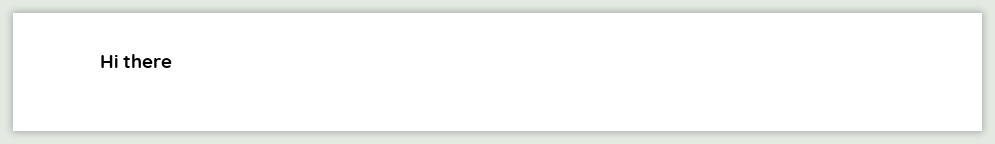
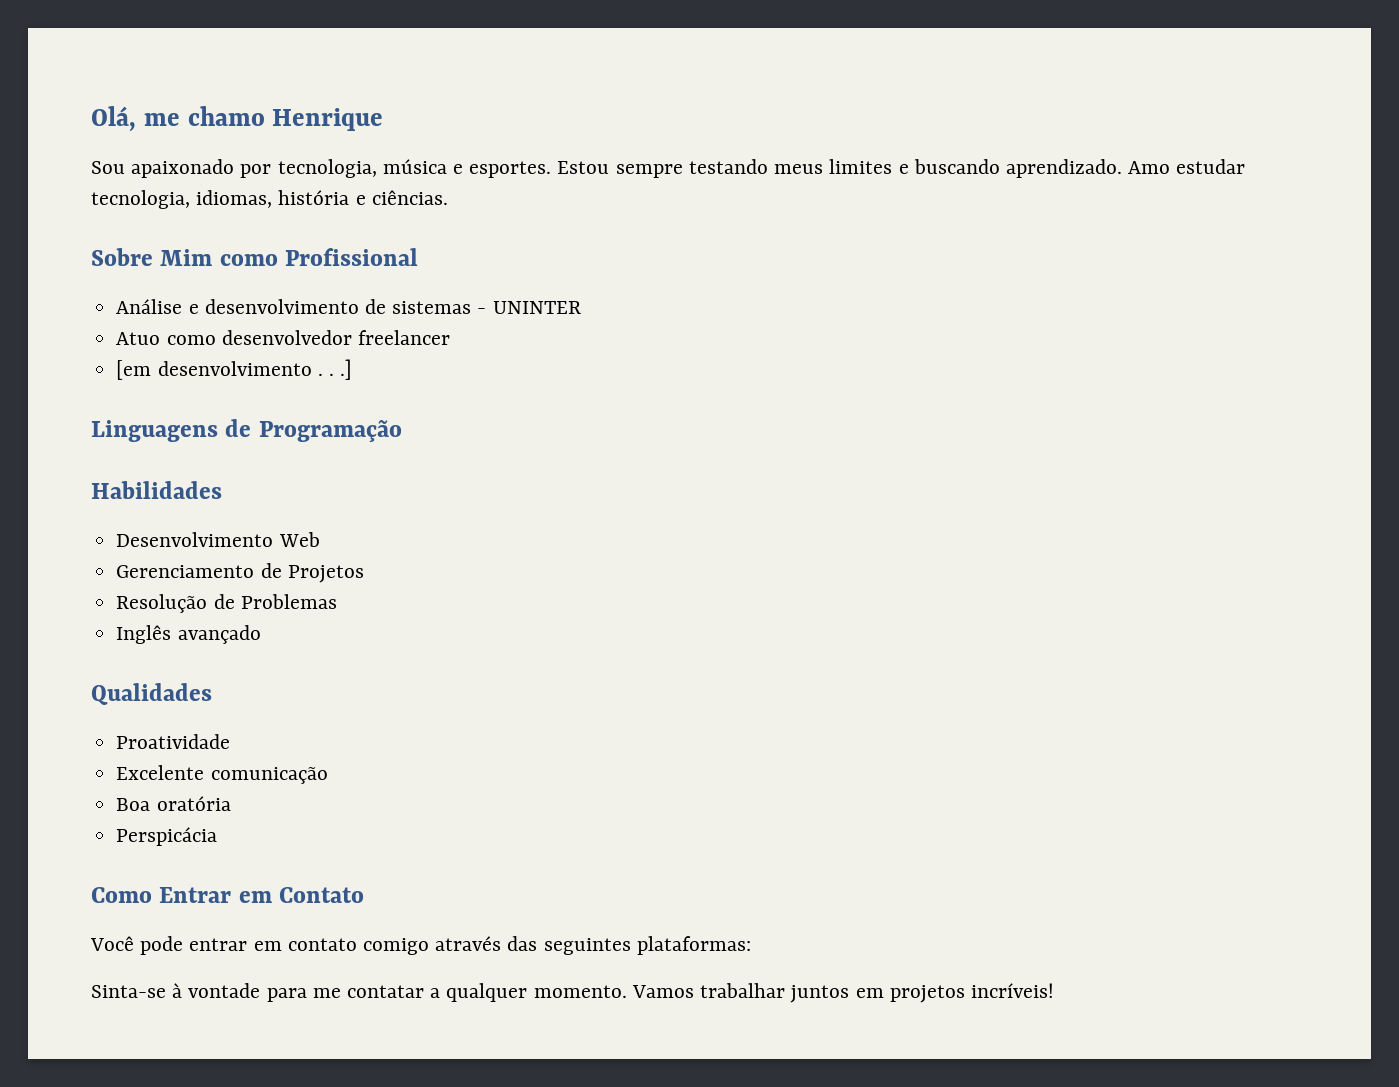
[100,54,173,68] Hi there -> [91,106,384,132] [91,159,1246,178] [91,190,448,209] [91,248,418,266] [116,299,581,314] [116,330,450,345] [116,359,353,380] [91,419,402,442] [91,481,222,499] [116,532,320,547] [116,563,364,583] [116,594,337,613] [116,625,261,644] [91,683,212,705] [116,734,231,749] [116,765,328,784] [116,796,231,811] [116,827,218,846] [91,887,364,903] [90,936,751,955] [91,983,1054,1003] Olá, me chamo Henrique // Sou apaixonado por tecnologia, música e esportes. Estou sempre testando meus limites e buscando aprendizado. Amo estudar tecnologia, idiomas, história e ciências. // Sobre Mim como Profissional // Análise e desenvolvimento de sistemas - UNINTER // Atuo como desenvolvedor freelancer // [em desenvolvimento . . .] // Linguagens de Programação // Habilidades // Desenvolvimento Web // Gerenciamento de Projetos // Resolução de Problemas // Inglês avançado // Qualidades // Proatividade // Excelente comunicação // Boa oratória // Perspicácia // Como Entrar em Contato // Você pode entrar em contato comigo através das seguintes plataformas: // Sinta-se à vontade para me contatar a qualquer momento. Vamos trabalhar juntos em projetos incríveis!

